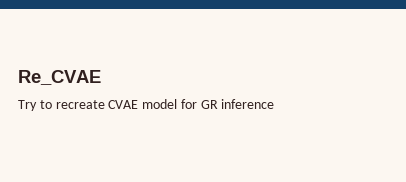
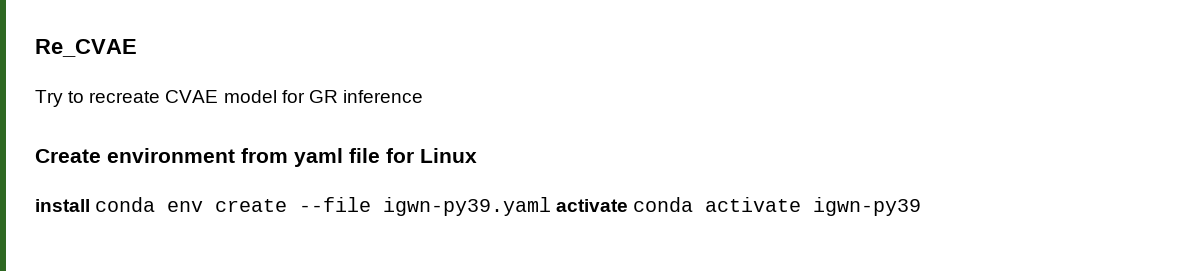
(275, 104) none -> [35,148,477,167] [35,197,922,216] // Create environment from yaml file for Linux // install conda env create --file igwn-py39.yaml activate conda activate igwn-py39

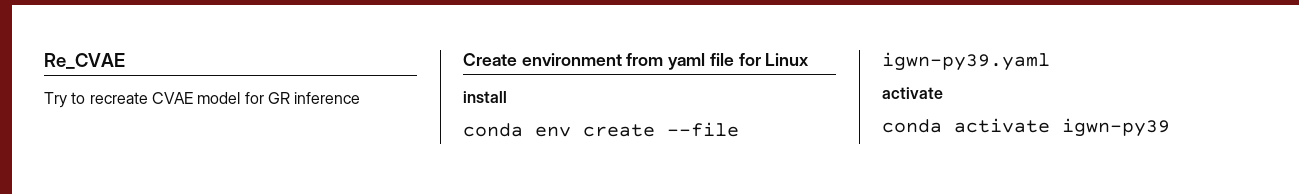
(90, 205) none -> (507, 97) //
[556,199,629,212] activate -> [882,87,943,99] // activate //

